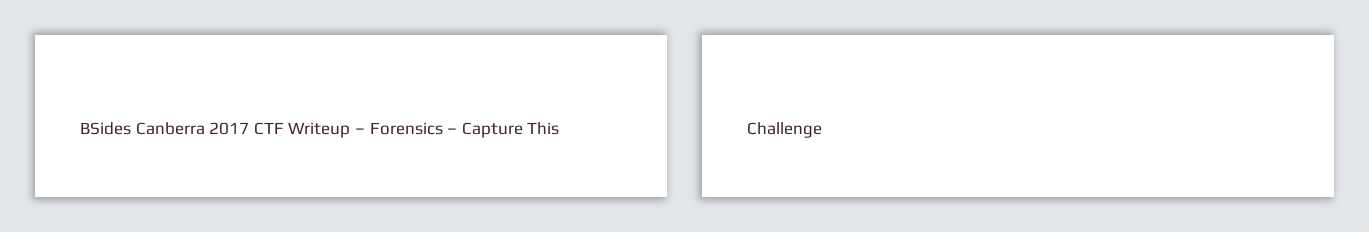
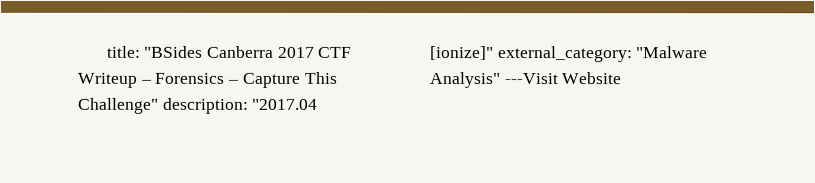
[80,122,131,135] BSides -> [106,45,204,58] title: "BSides
[747,122,822,138] Challenge -> [77,97,318,114] [430,46,709,63] [430,72,623,89] Challenge" description: "2017.04 [ionize]" external_category: "Malware Analysis" ---Visit Website

